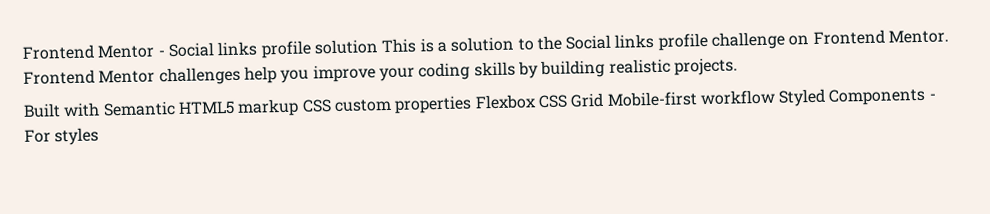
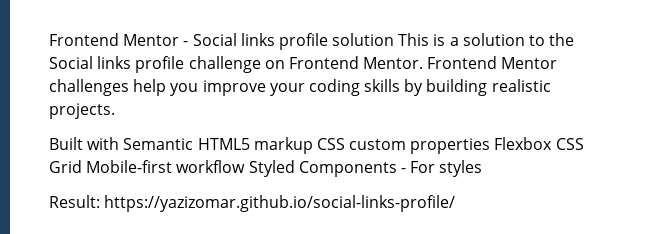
(100, 136) none -> [49,195,456,212] // Result: https://yazizomar.github.io/social-links-profile/

